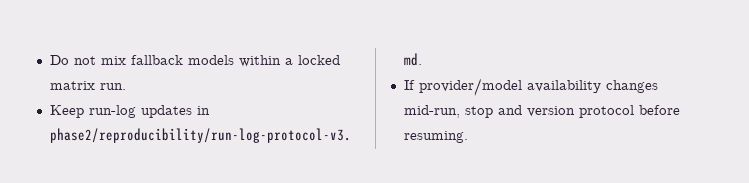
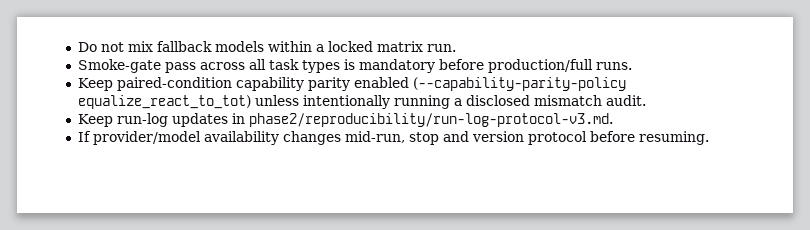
(126, 86) none -> [77,59,632,73] [77,77,626,91] [77,95,646,109] // Smoke-gate pass across all task types is mandatory before production/full runs. // Keep paired-condition capability parity enabled (--capability-parity-policy equalize_react_to_tot) unless intentionally running a disclosed mismatch audit.

